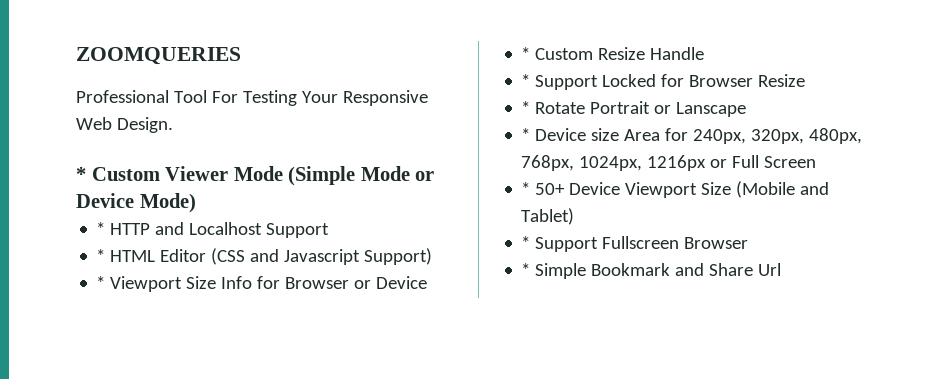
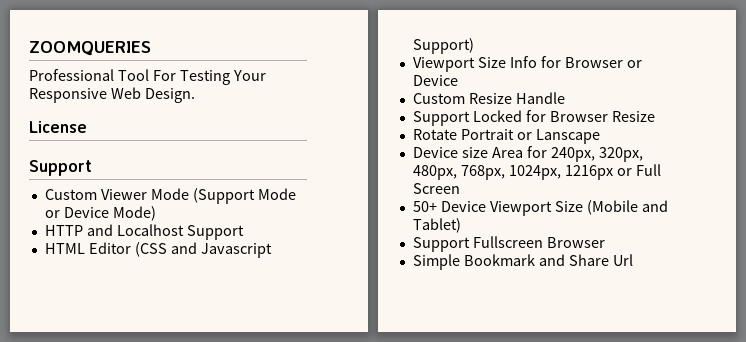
[76,167,86,181] * -> [29,121,87,133] [29,160,92,176] License // Support //
[288,166,356,186] (Simple -> [192,188,255,204] (Support
[96,222,106,235] * -> (156, 213) none
[96,249,106,262] * -> (244, 232) none
[96,276,106,289] * -> (474, 46) none
[521,47,531,60] * -> (458, 80) none
[521,74,531,87] * -> (565, 98) none
[521,101,531,114] * -> (655, 116) none
[521,128,531,141] * -> (600, 136) none
[521,182,531,195] * -> (460, 188) none
[521,236,531,249] * -> (461, 225) none
[521,263,531,276] * -> (605, 242) none

